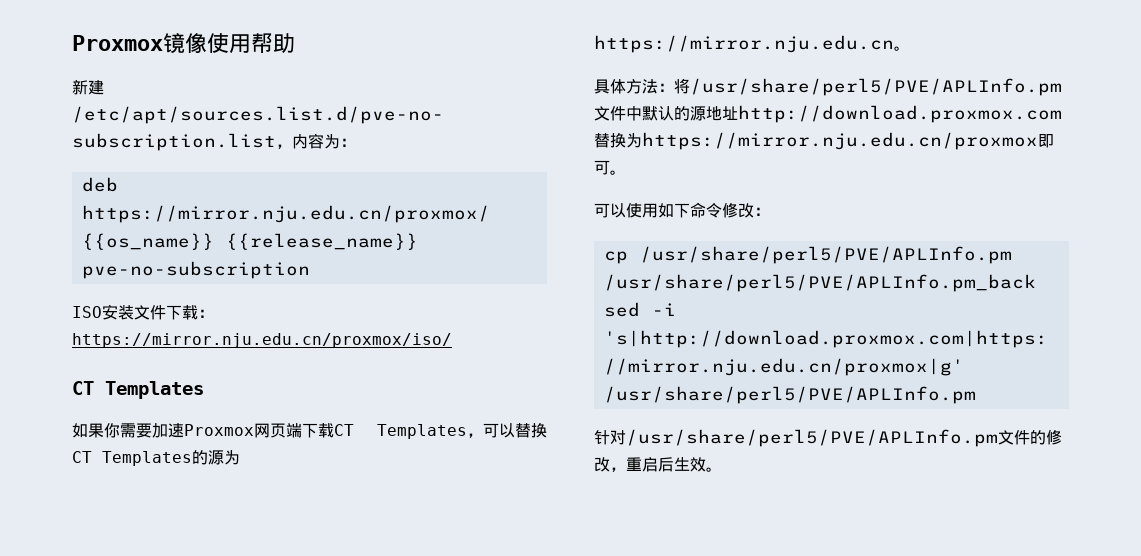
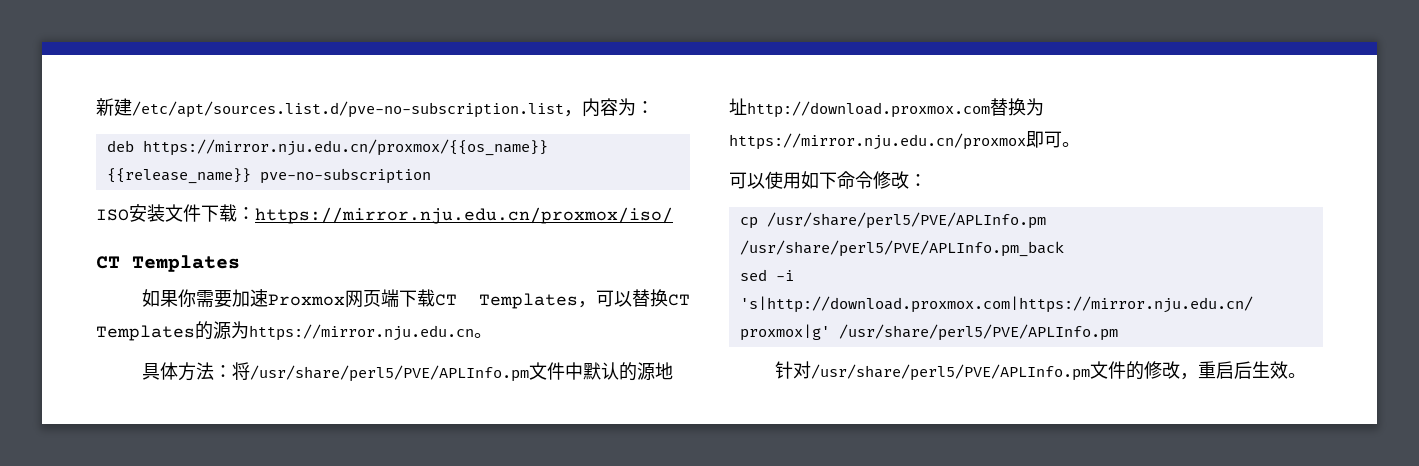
[72,33,295,54] Proxmox镜像使用帮助 // -> (96, 107) none

